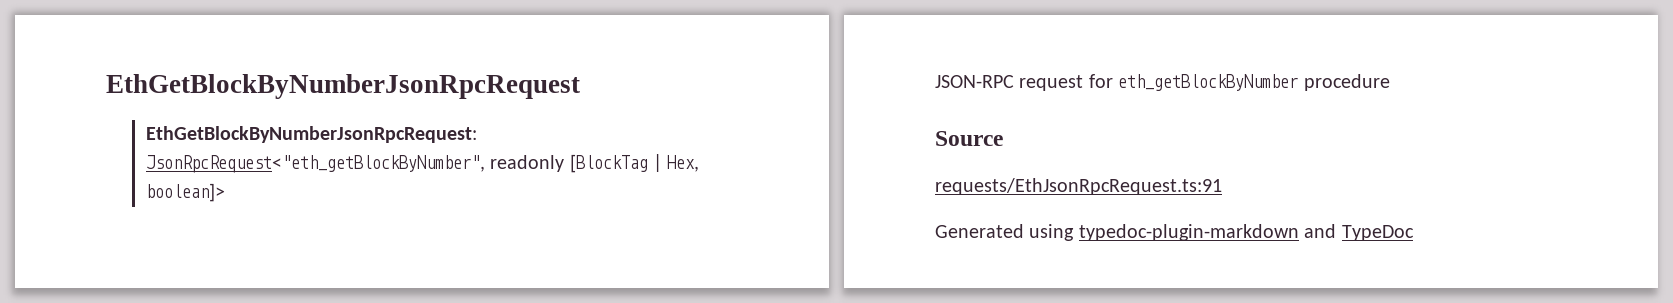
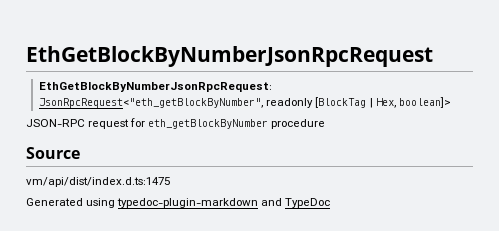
[935,178,1222,195] requests/EthJsonRpcRequest.ts:91 -> [26,177,170,187] vm/api/dist/index.d.ts:1475

